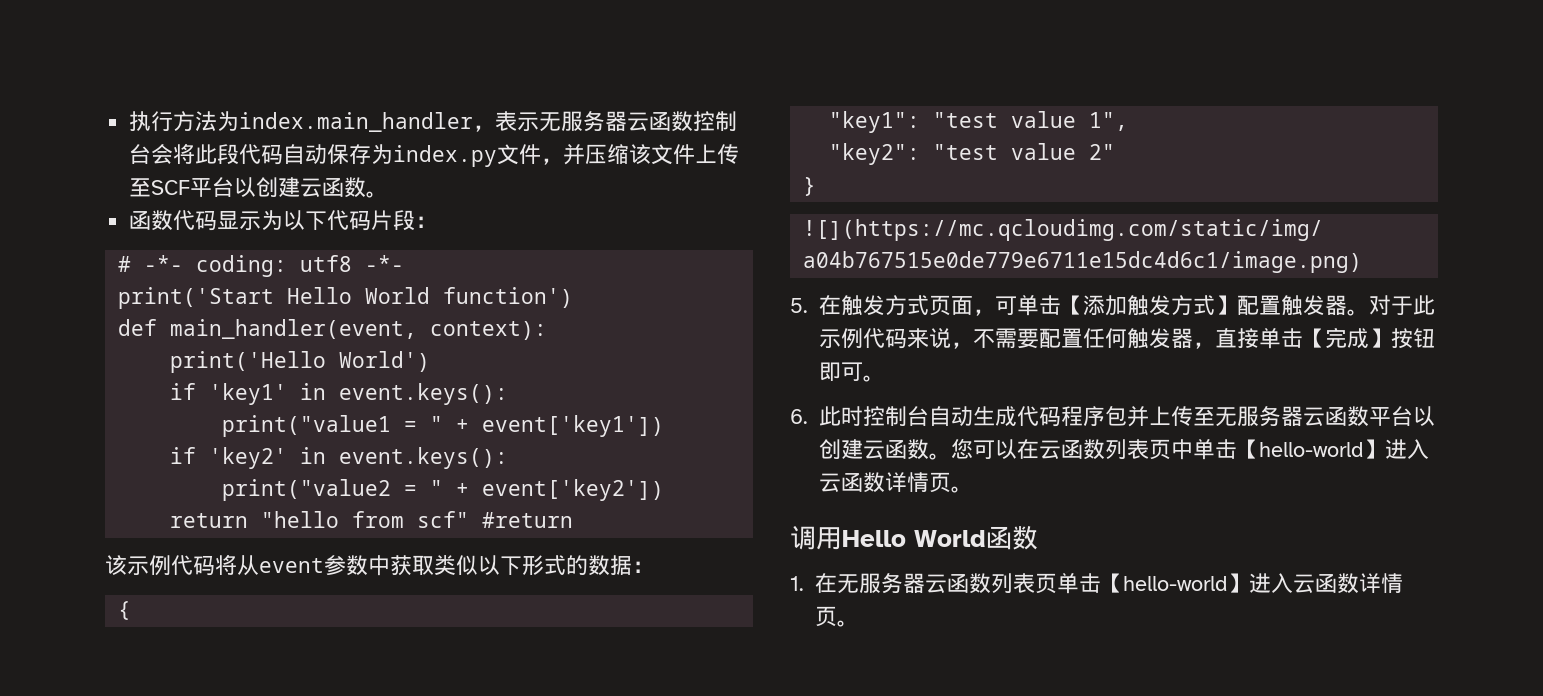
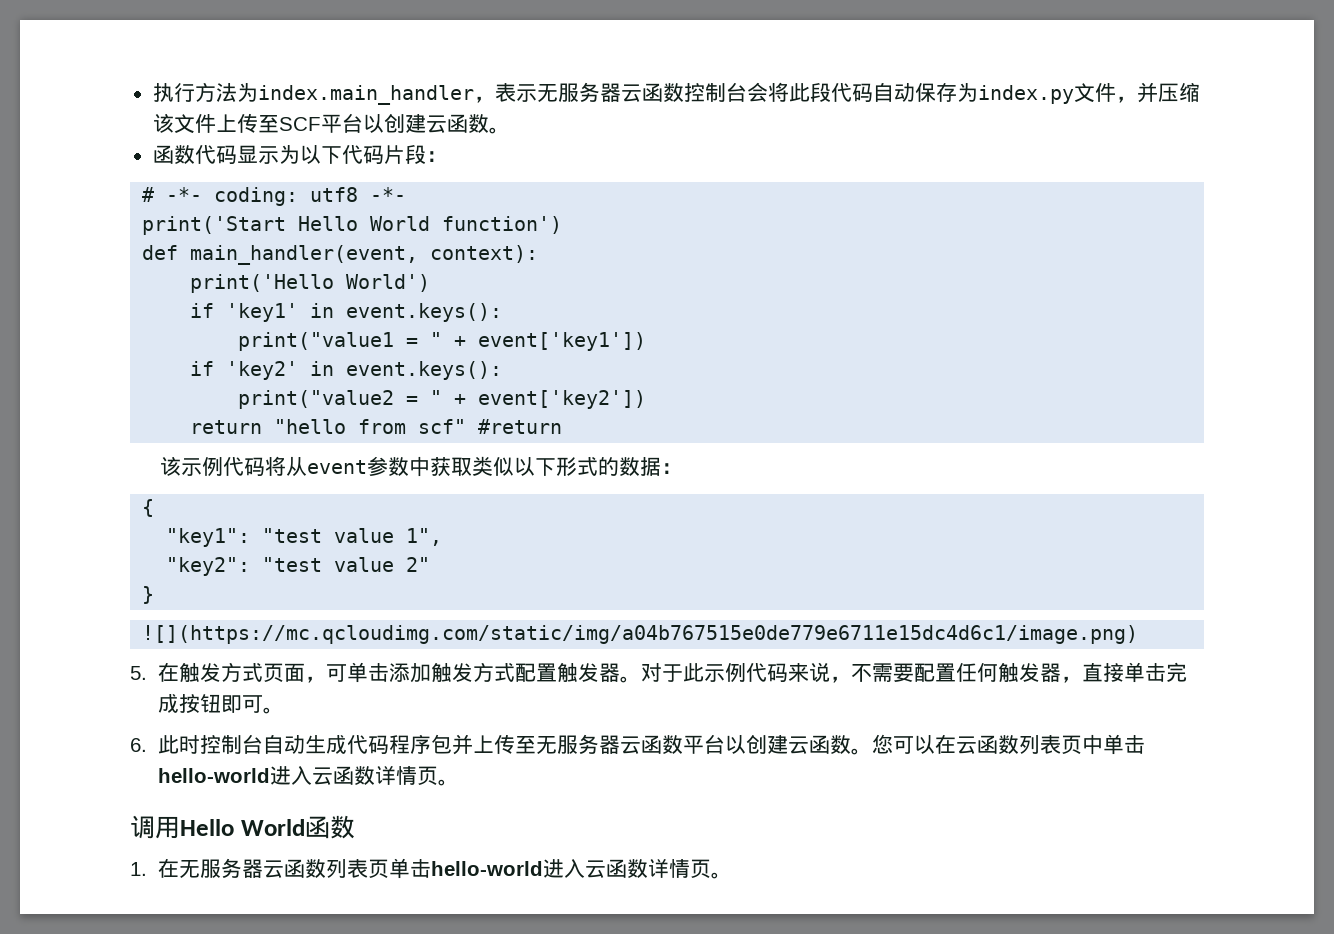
[1061,295,1083,315] 【 -> (389, 672) none
[1215,295,1237,315] 】 -> (515, 672) none
[1303,327,1391,348] 【完成】 -> [1165,662,1187,682] [157,694,179,713] 完成
[1237,439,1385,459] 【hello-world】 -> [157,768,270,783] hello-world
[1101,573,1249,593] 【hello-world】 -> [430,861,543,876] hello-world

